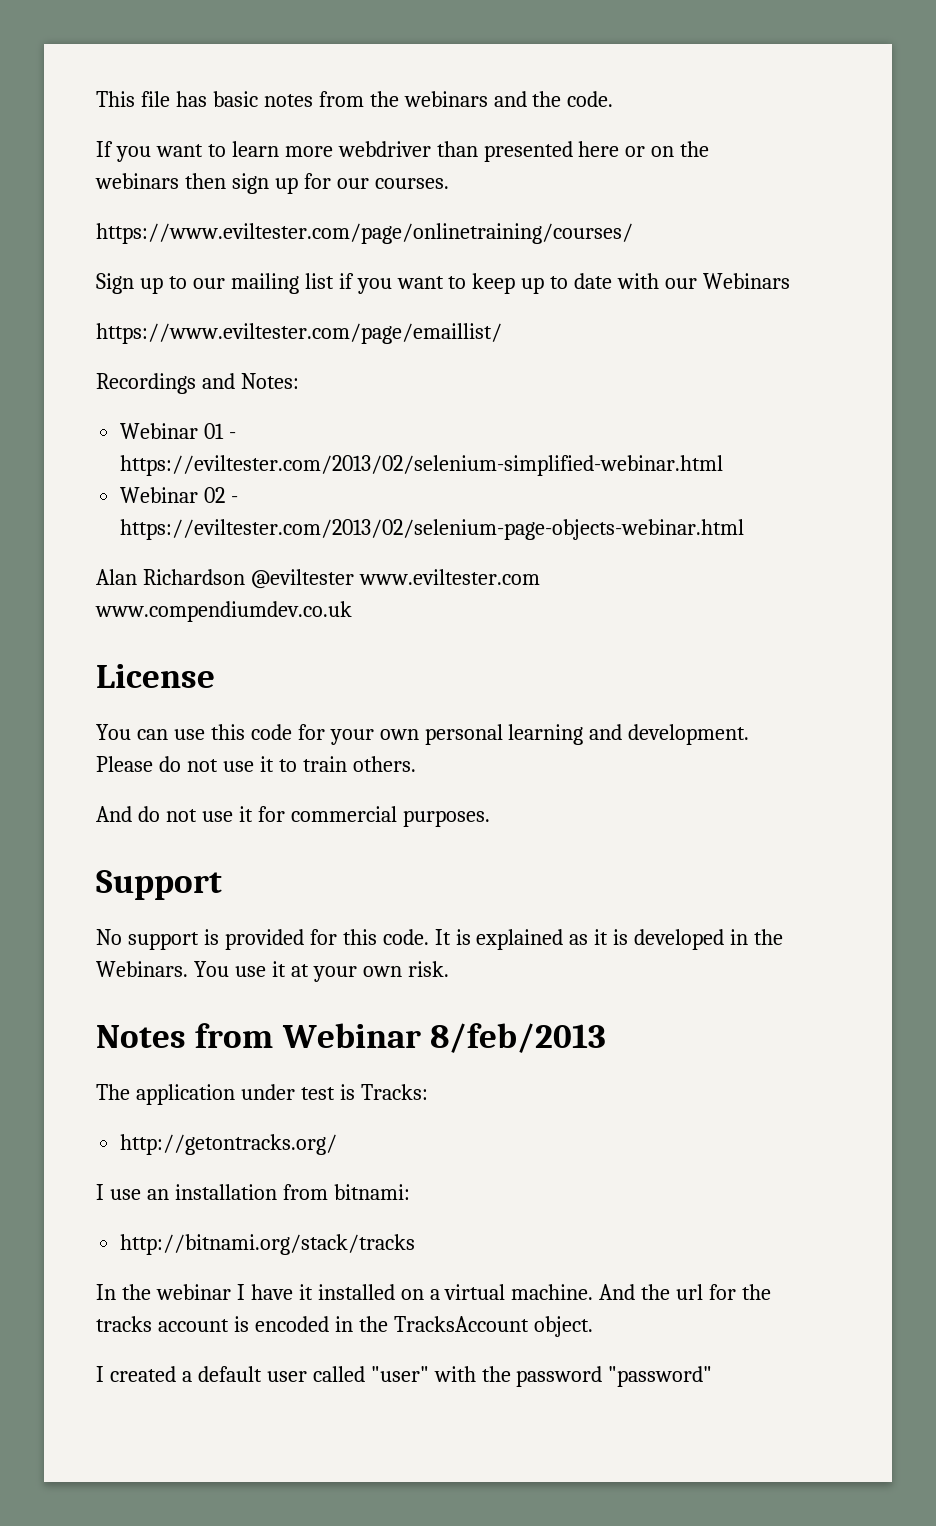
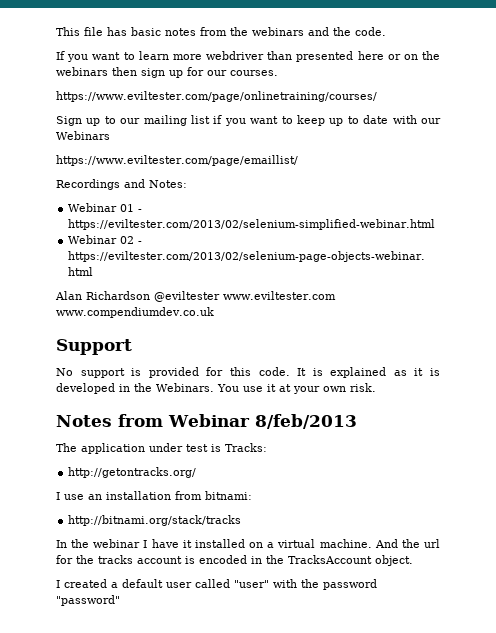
[96,664,215,688] [96,724,750,745] [96,756,416,772] [96,806,490,827] // License // You can use this code for your own personal learning and development. Please do not use it to train others. // And do not use it for commercial purposes. -> (214, 312) none

